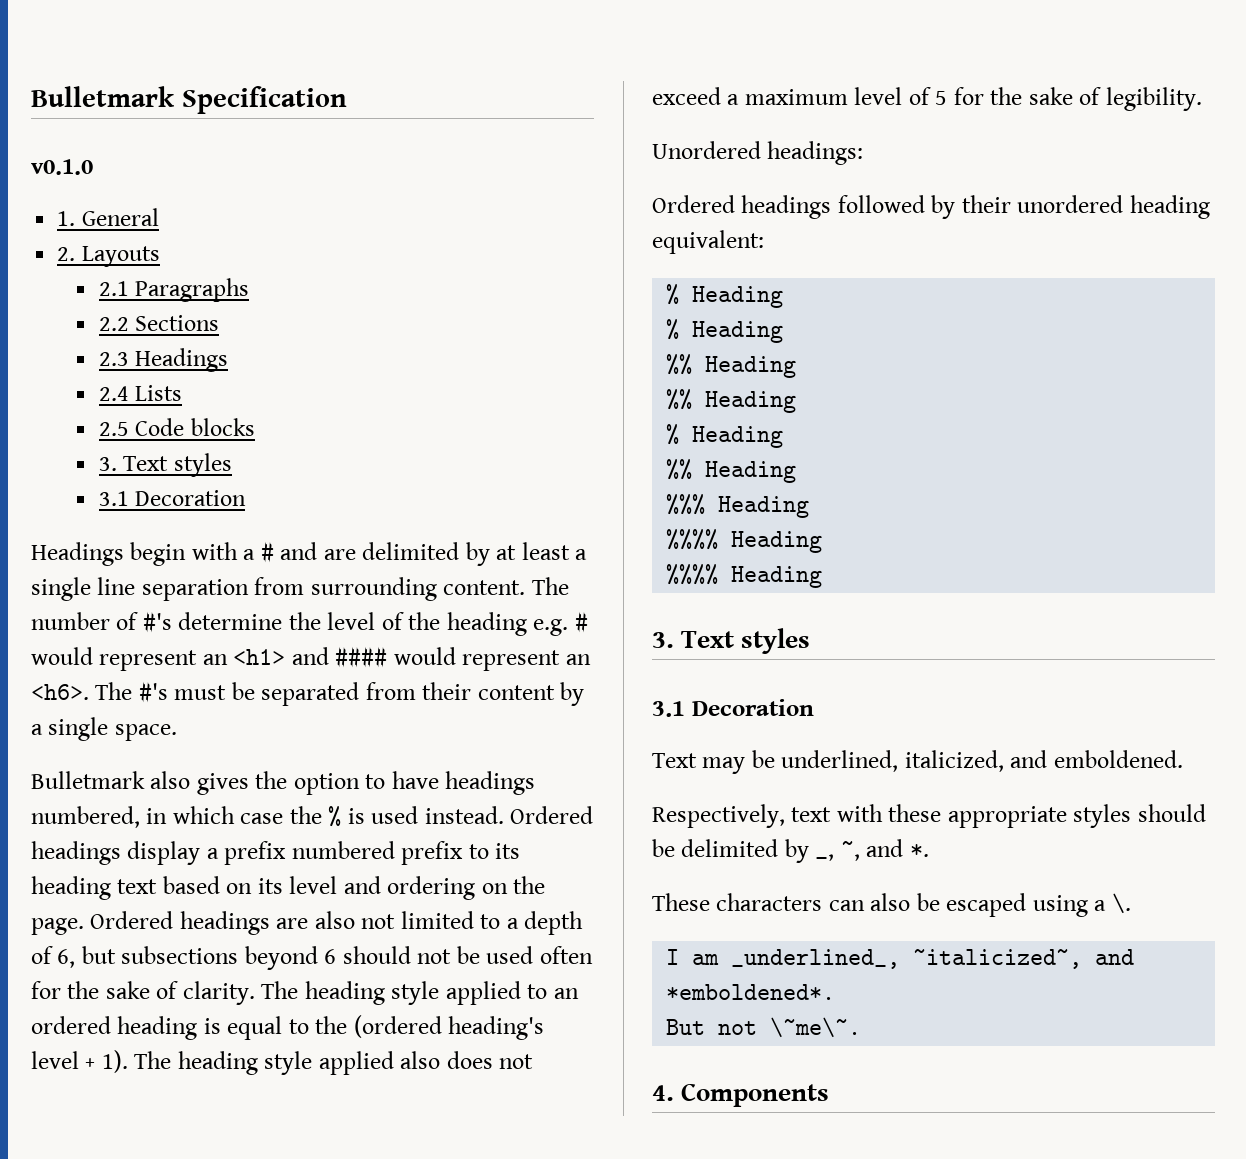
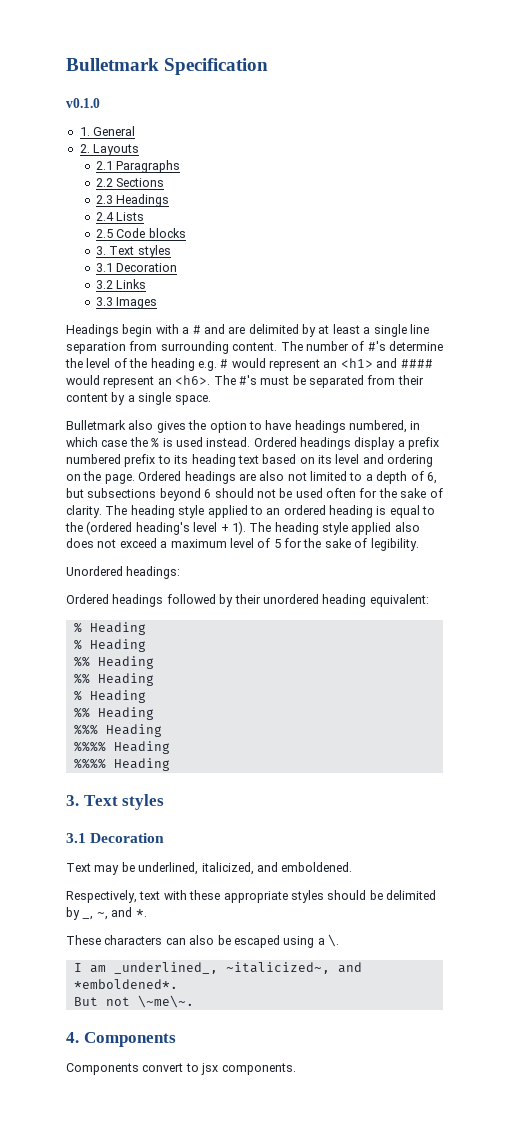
(247, 498) none -> [96,279,147,289] [96,297,158,309] // 3.2 Links // 3.3 Images
(830, 1095) none -> [66,1063,296,1075] // Components convert to jsx components.

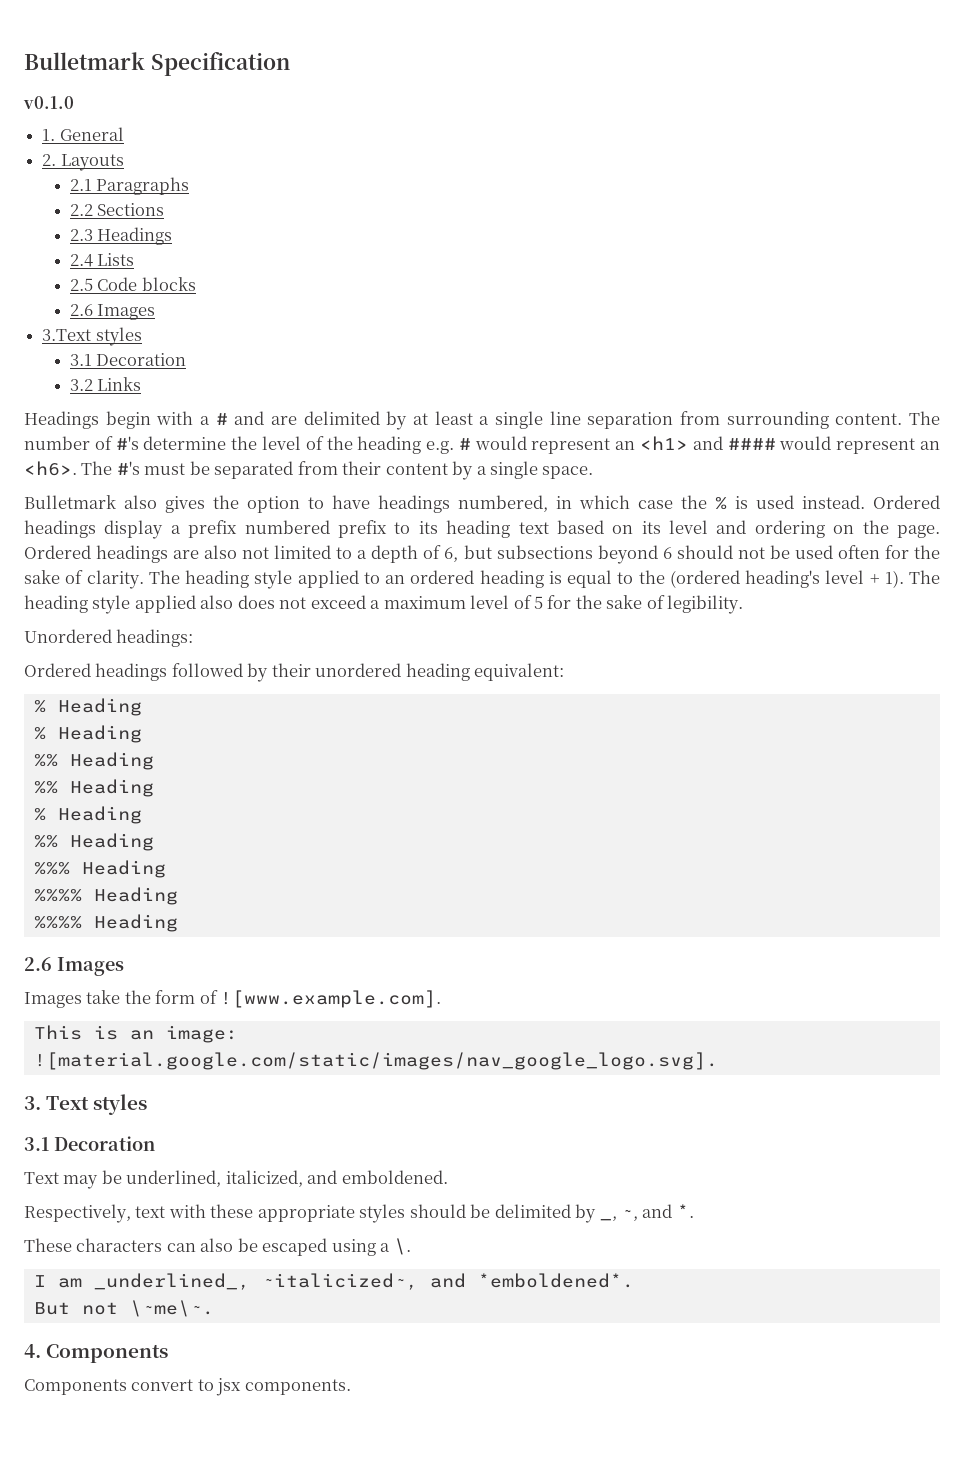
[96,246,135,255] 3. Text -> [69,304,156,320] [42,329,92,341] 2.6 Images // 3.Text
[96,297,158,309] // 3.3 Images -> (142, 384) none
(170, 764) none -> [24,957,124,976] [24,990,442,1008] [33,1025,238,1043] [33,1052,718,1070] // 2.6 Images // Images take the form of ![www.example.com]. // This is an image: ![material.google.com/static/images/nav_google_logo.svg].

